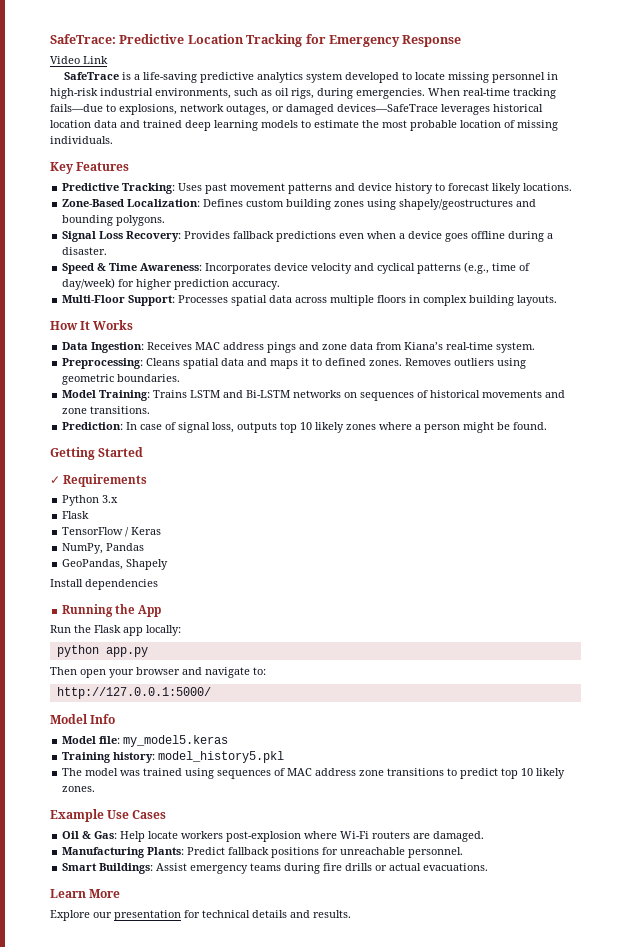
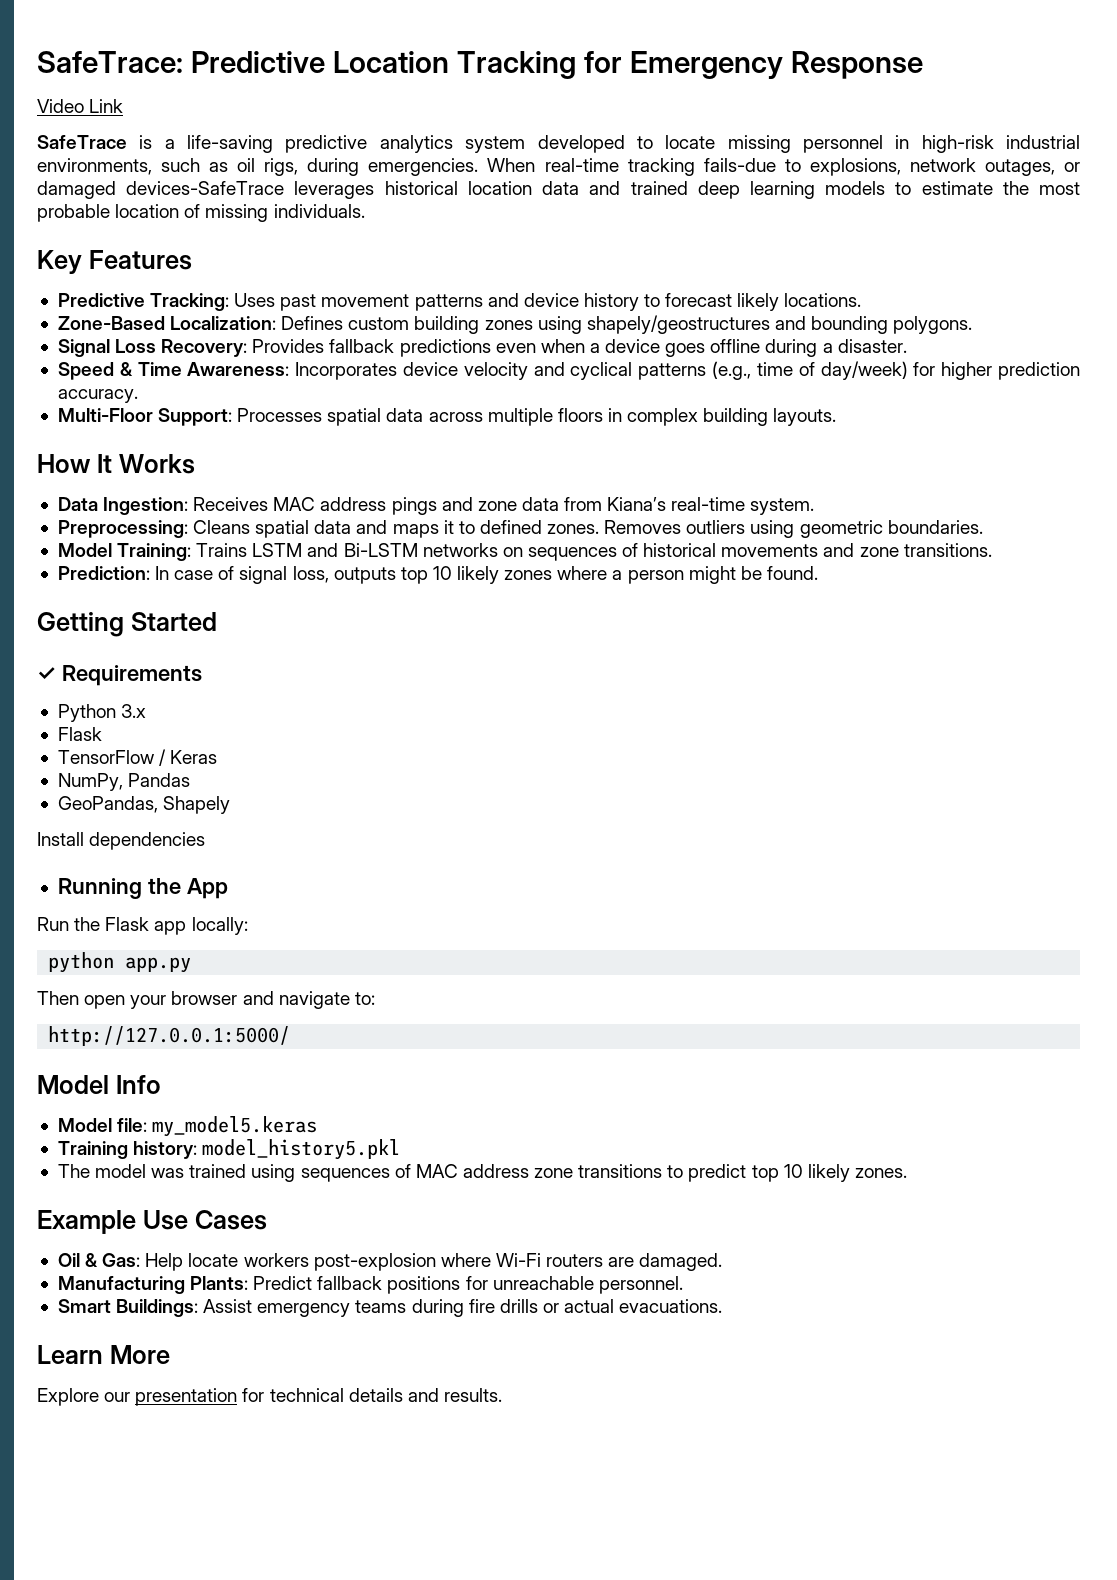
[50,104,103,112] fails—due -> [703,158,776,172] fails-due
[337,104,438,112] devices—SafeTrace -> [126,181,285,195] devices-SafeTrace

